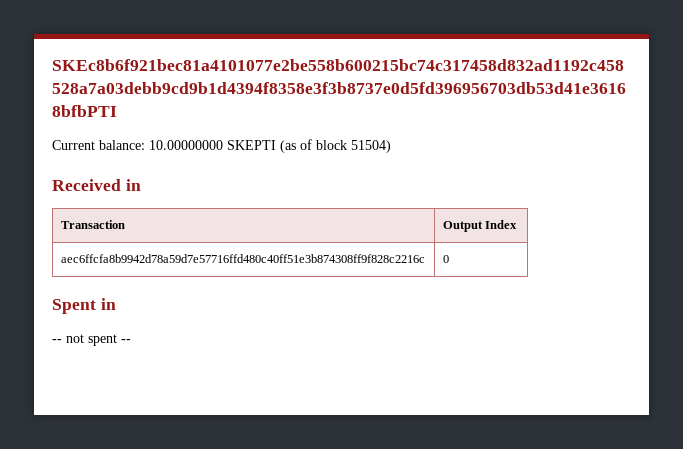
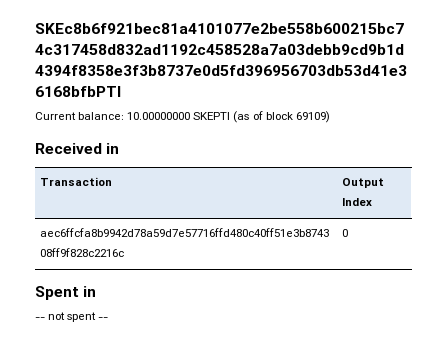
[351,140,391,153] 51504) -> [295,111,330,123] 69109)

